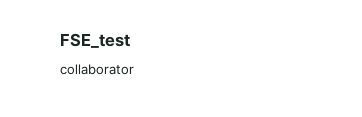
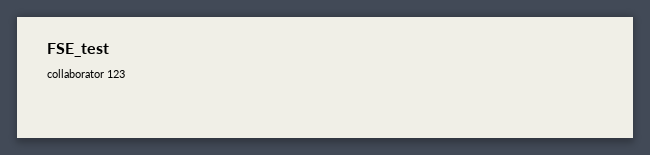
(134, 69) none -> [107,70,125,78] 123

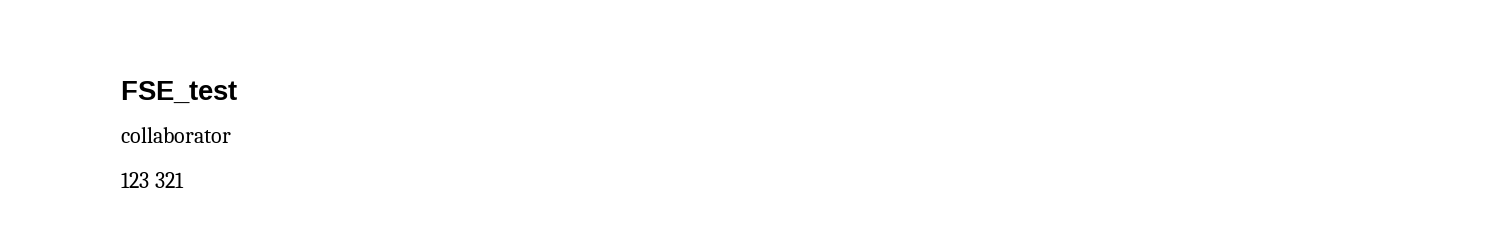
[107,70,125,78] 123 -> [121,172,184,188] // 123 321

